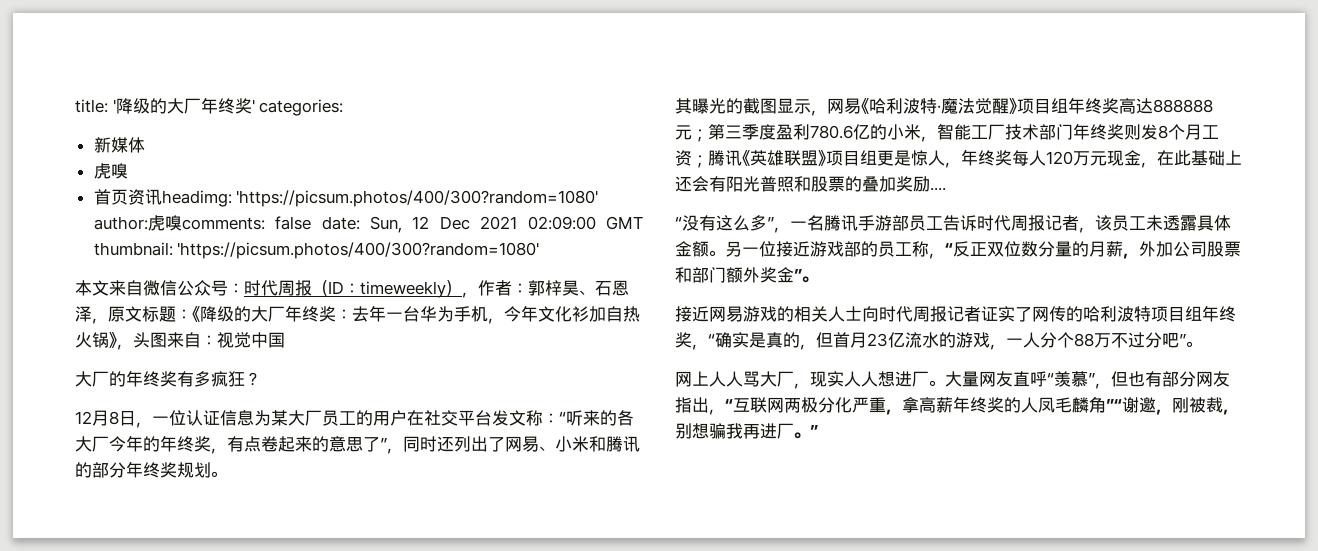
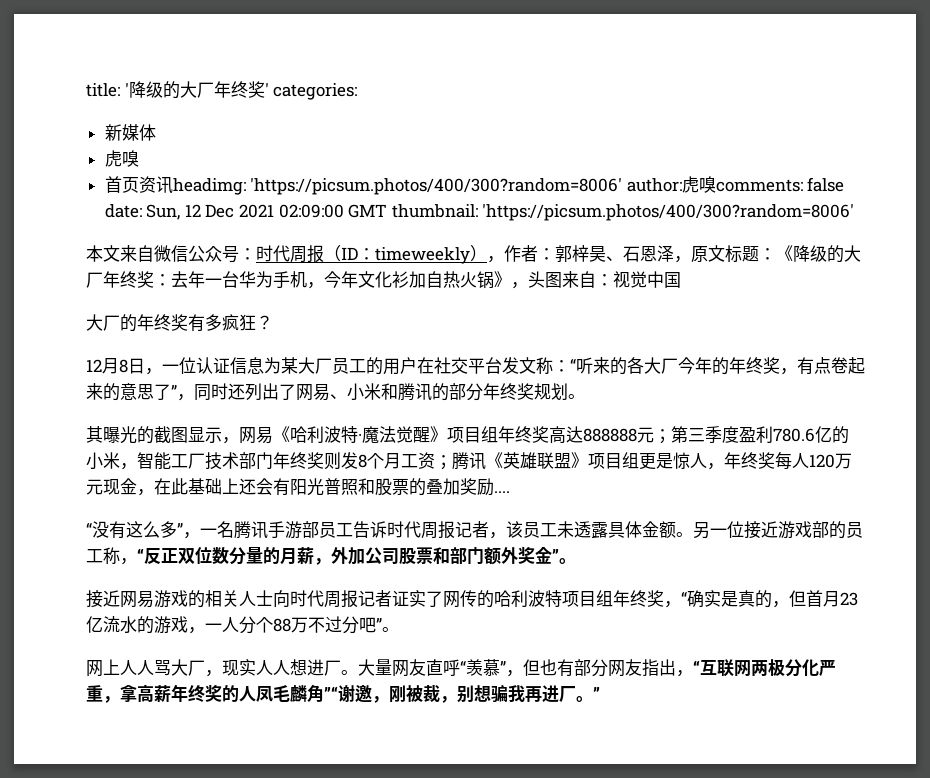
[236,190,599,207] 'https://picsum.photos/400/300?random=1080' -> [250,178,623,195] 'https://picsum.photos/400/300?random=8006'
[177,242,540,259] 'https://picsum.photos/400/300?random=1080' -> [482,204,855,221] 'https://picsum.photos/400/300?random=8006'

